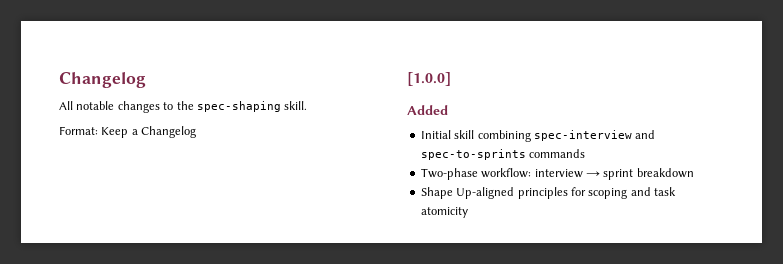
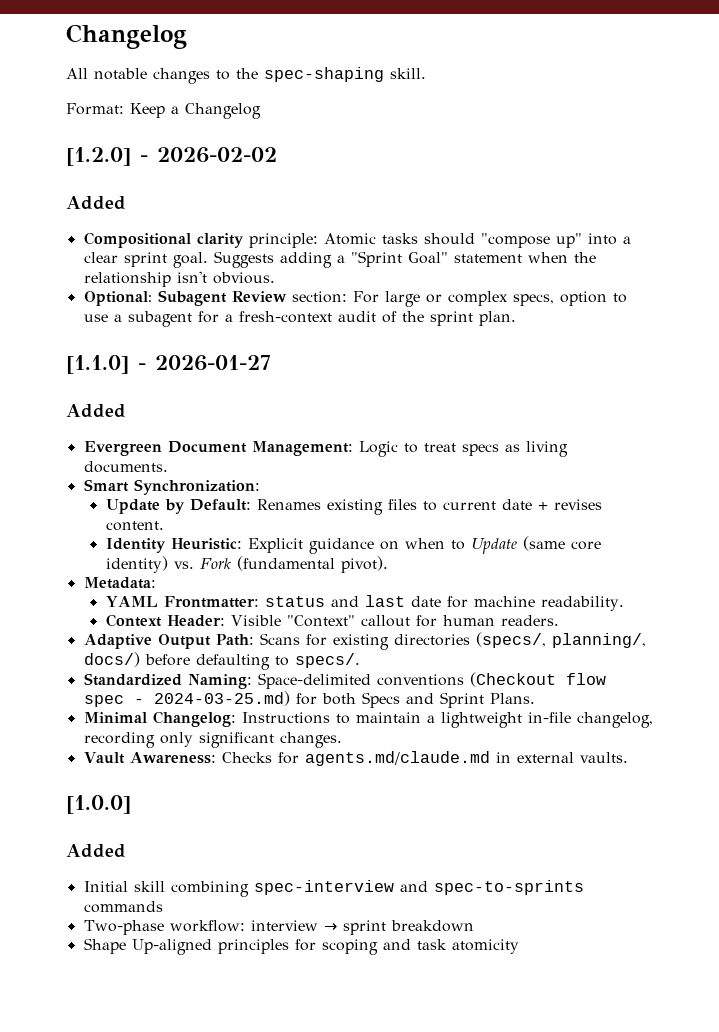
(197, 132) none -> [66,147,277,166] [66,196,126,210] [83,232,631,248] [83,251,596,268] [83,271,275,287] [83,290,627,307] [83,311,516,327] [66,355,271,374] [66,404,126,418] [83,441,568,457] [83,461,168,473] [83,479,260,495] [105,499,602,515] [105,521,164,531] [105,536,601,554] [105,556,388,573] [83,577,156,589] [105,595,624,611] [105,614,559,627] [83,632,646,650] [83,652,360,670] [83,672,606,689] [83,691,535,708] [83,711,653,728] [83,732,342,748] [83,751,628,766] // [1.2.0] - 2026-02-02 // Added // Compositional clarity principle: Atomic tasks should "compose up" into a clear sprint goal. Suggests adding a "Sprint Goal" statement when the relationship isn't obvious. // Optional: Subagent Review section: For large or complex specs, option to use a subagent for a fresh-context audit of the sprint plan. // [1.1.0] - 2026-01-27 // Added // Evergreen Document Management: Logic to treat specs as living documents. // Smart Synchronization: // Update by Default: Renames existing files to current date + revises content. // Identity Heuristic: Explicit guidance on when to Update (same core identity) vs. Fork (fundamental pivot). // Metadata: // YAML Frontmatter: status and last date for machine readability. // Context Header: Visible "Context" callout for human readers. // Adaptive Output Path: Scans for existing directories (specs/, planning/, docs/) before defaulting to specs/. // Standardized Naming: Space-delimited conventions (Checkout flow spec - 2024-03-25.md) for both Specs and Sprint Plans. // Minimal Changelog: Instructions to maintain a lightweight in-file changelog, recording only significant changes. // Vault Awareness: Checks for agents.md/claude.md in external vaults.

